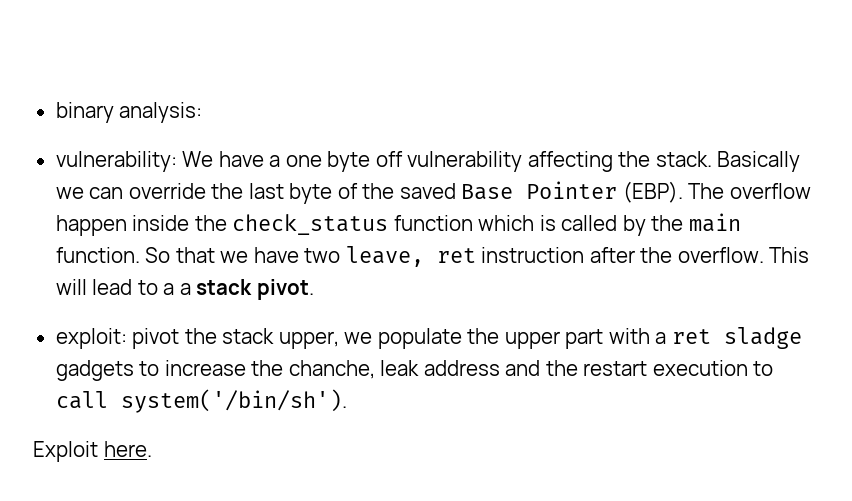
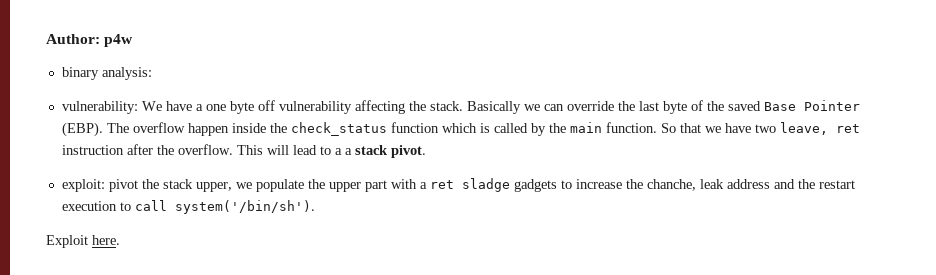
(55, 112) none -> [46,34,134,47] Author: p4w //

